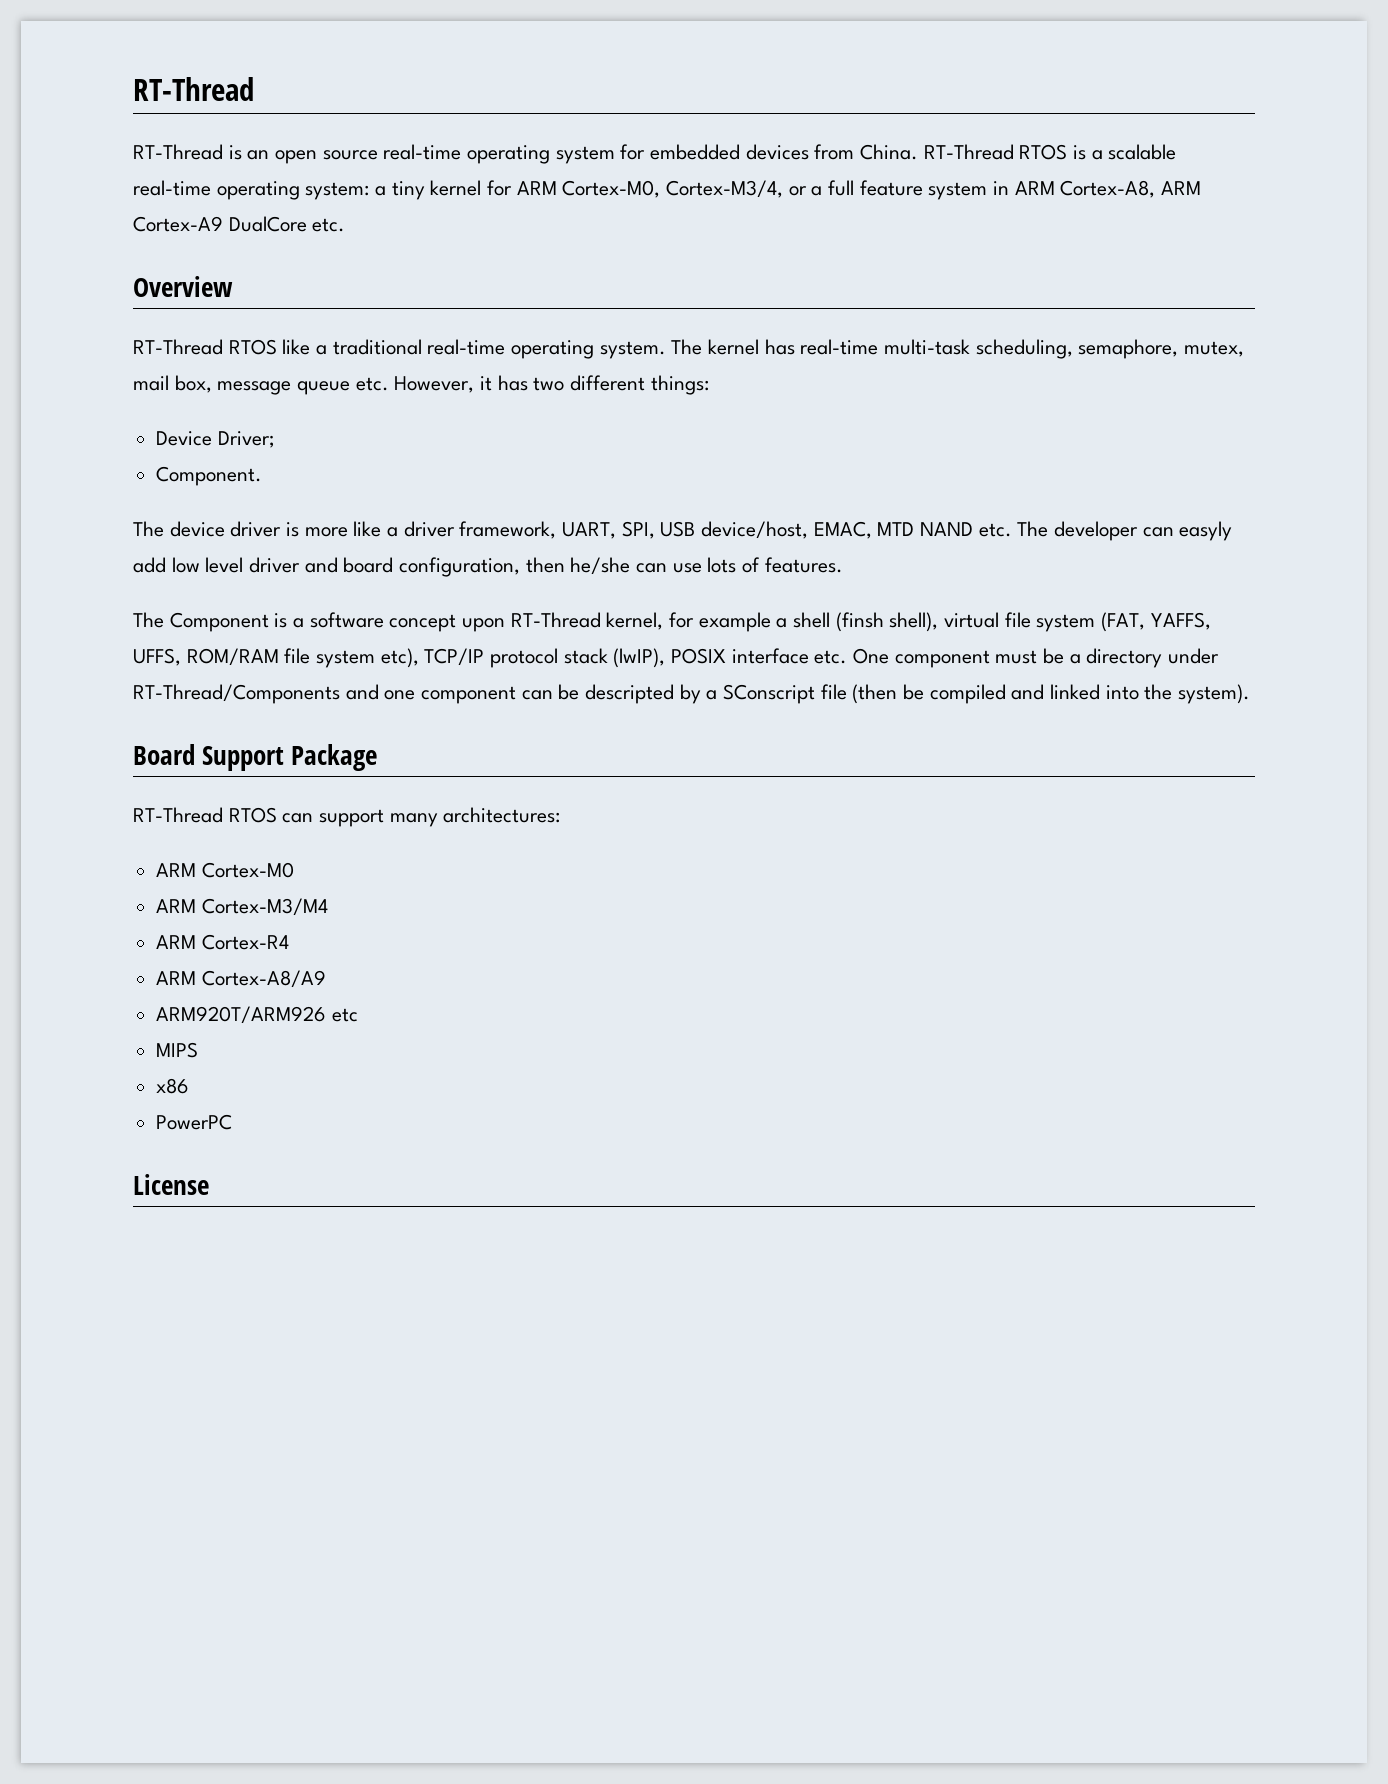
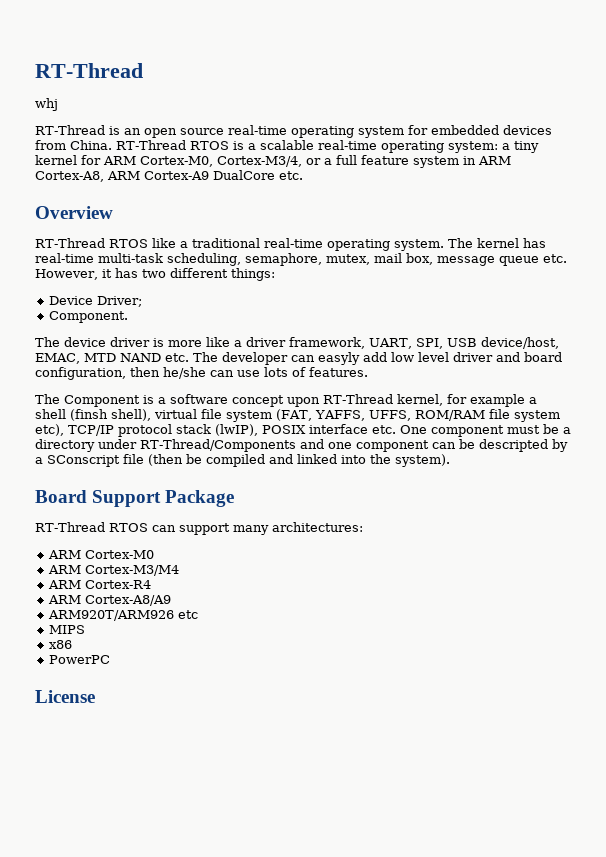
[133,77,254,101] RT-Thread -> [35,63,143,78] [35,98,58,111] RT-Thread // whj

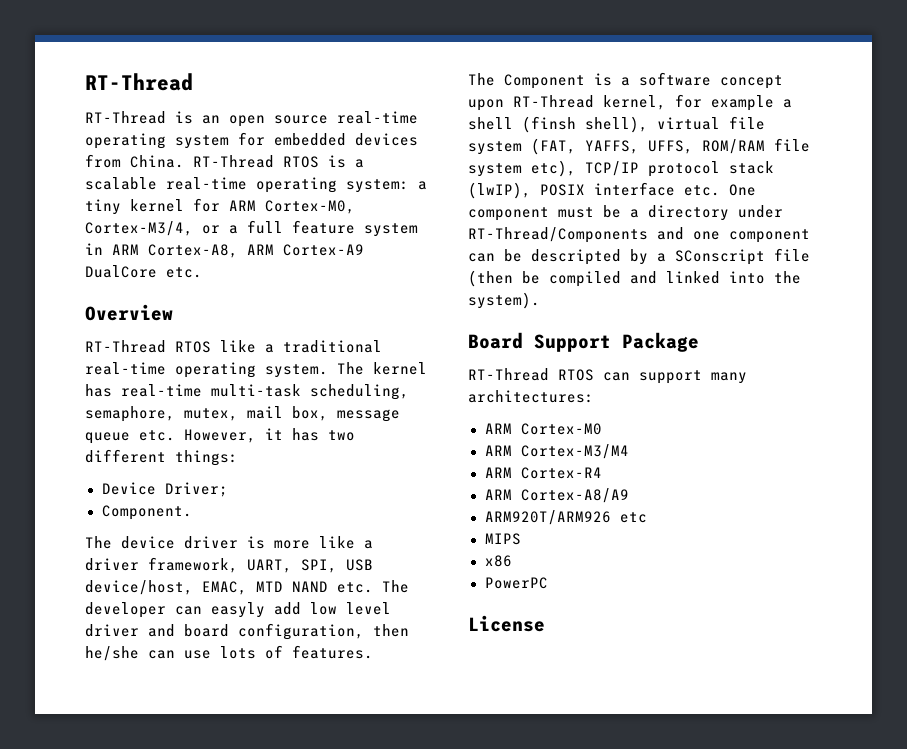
[35,63,143,78] [35,98,58,111] RT-Thread // whj -> [85,73,193,91] RT-Thread

